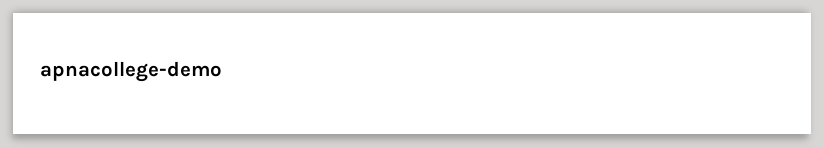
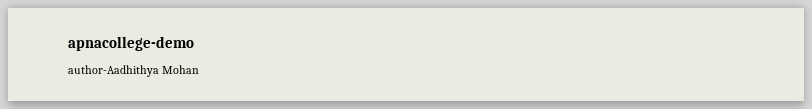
(222, 71) none -> [68,65,200,77] // author-Aadhithya Mohan

